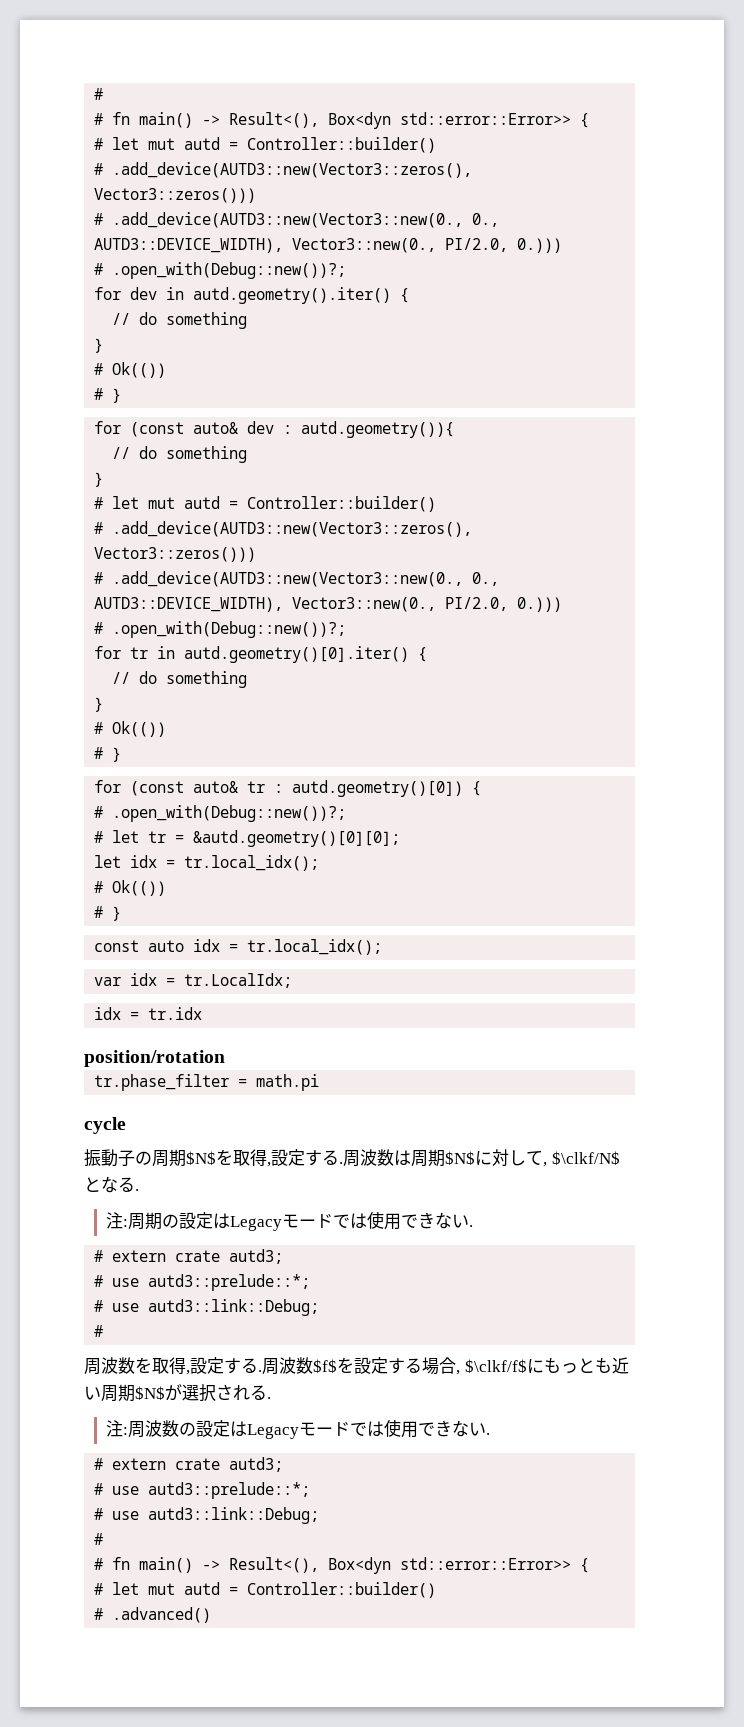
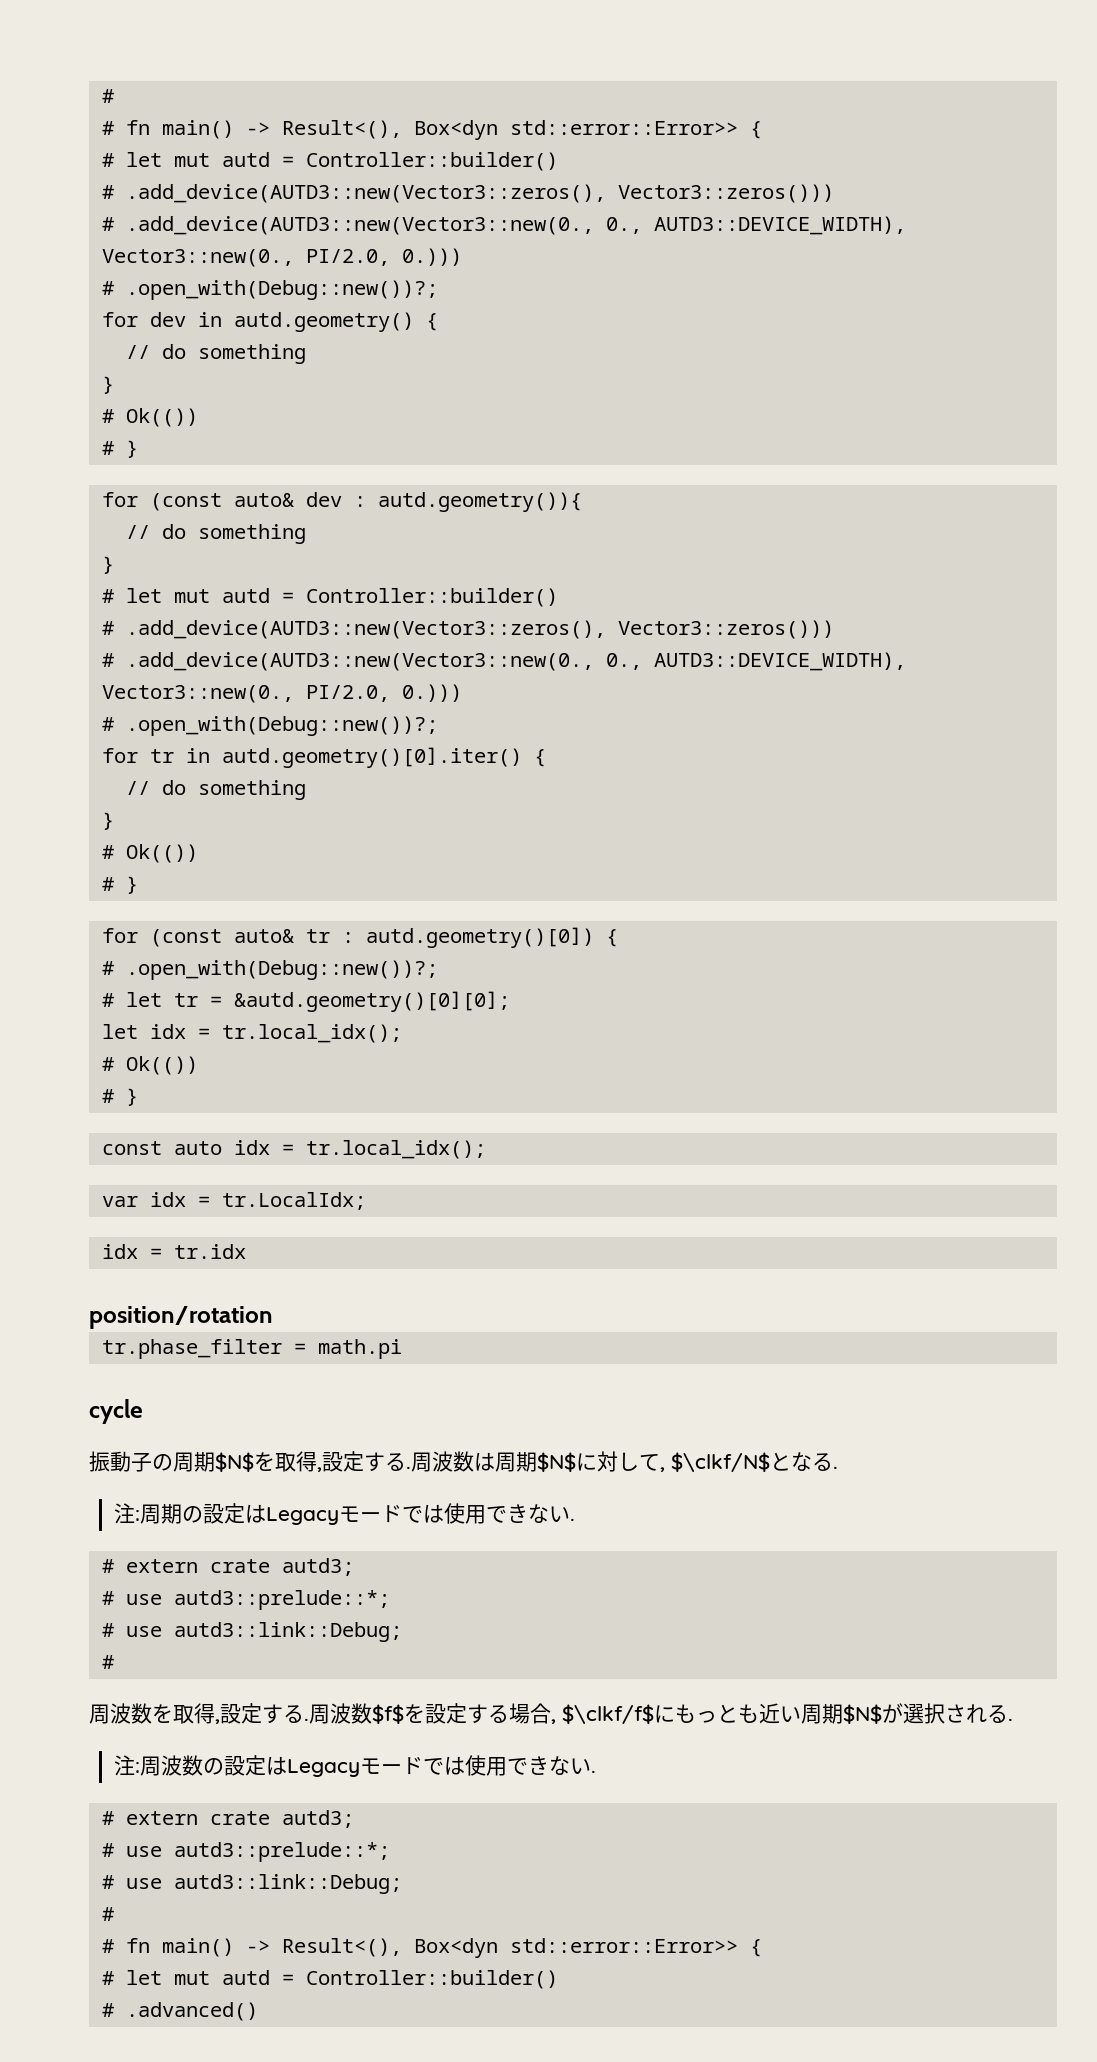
[193,287,392,304] autd.geometry().iter() -> [233,312,414,332] autd.geometry()

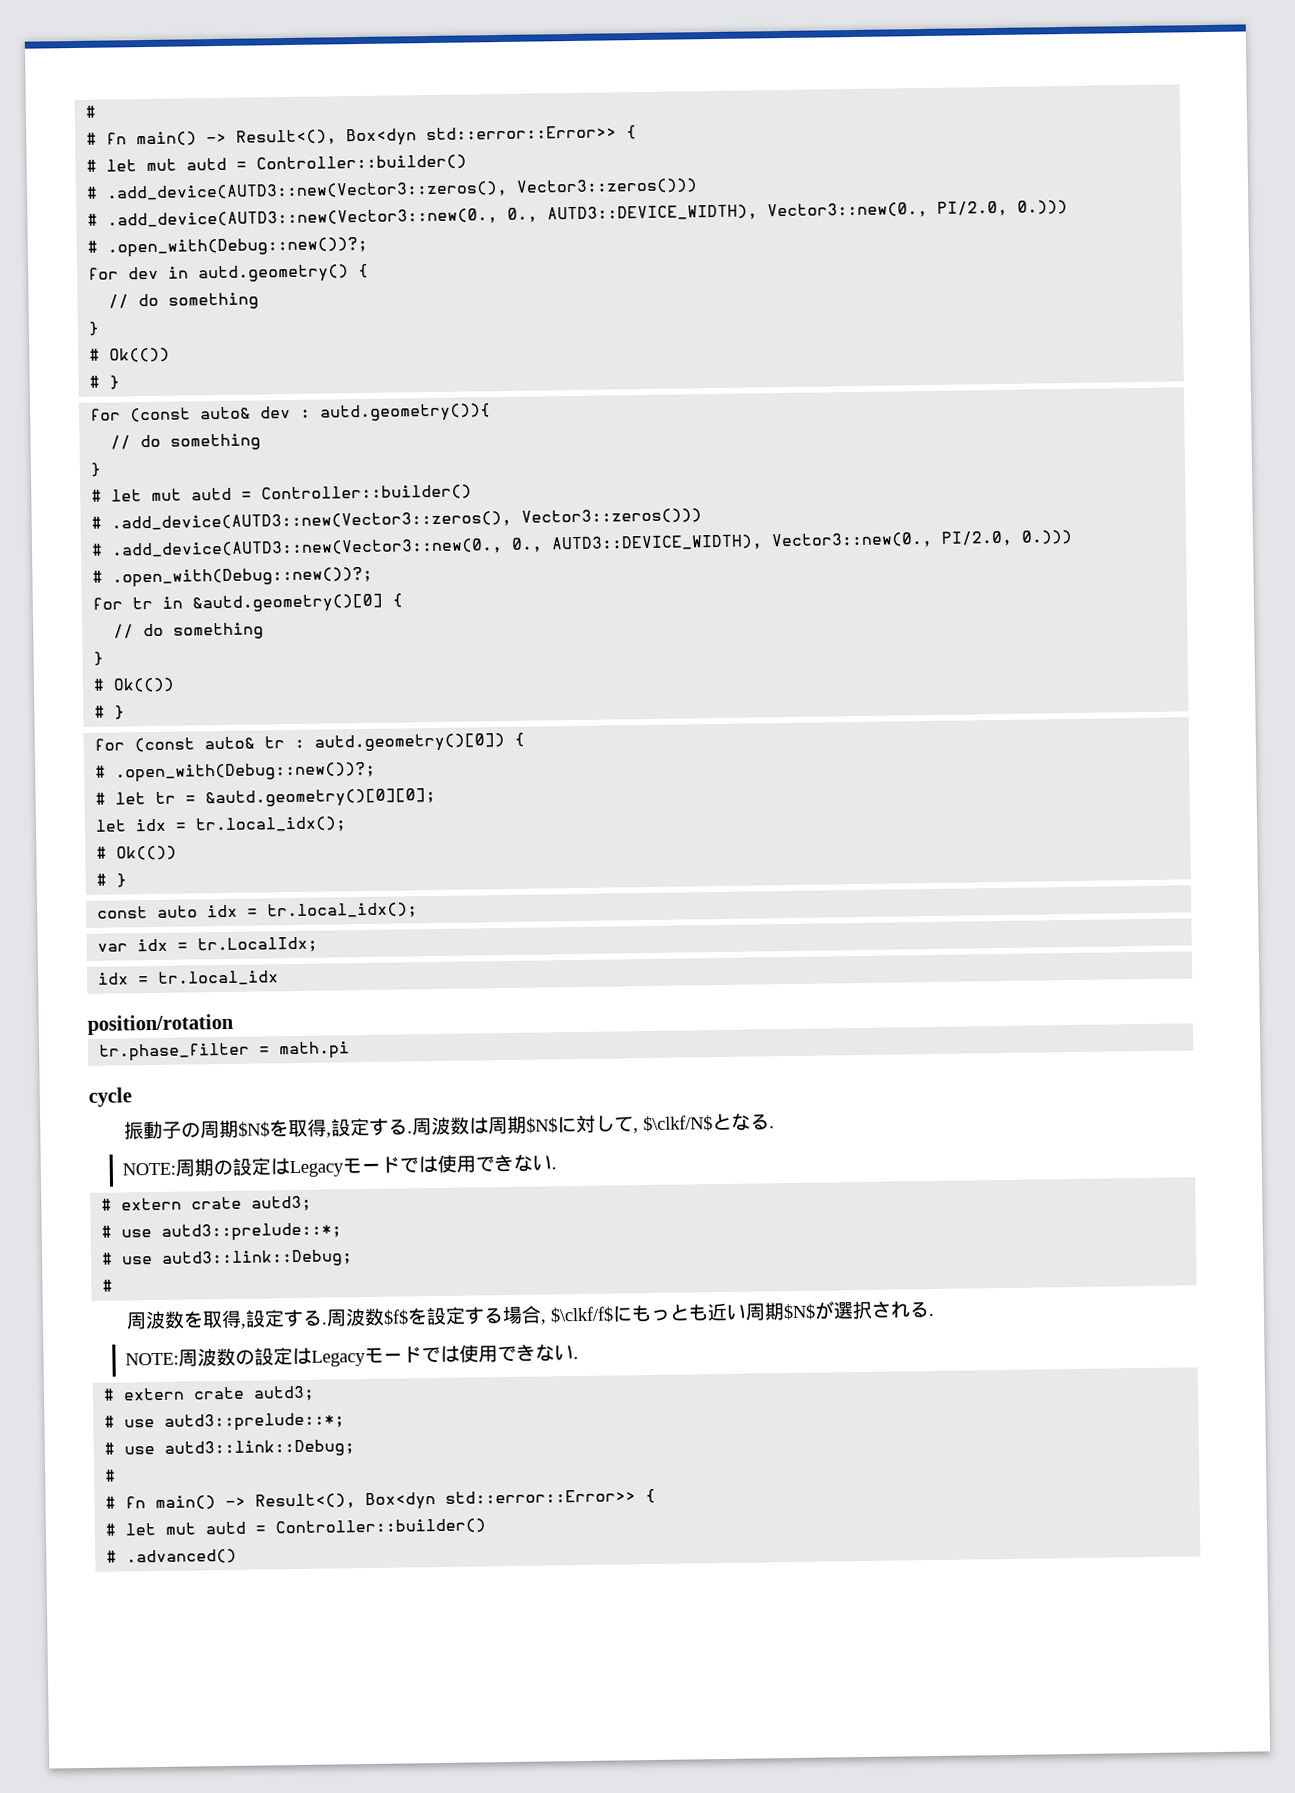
[221,747,522,768] autd.geometry()[0].iter() -> [192,593,384,614] &autd.geometry()[0]
[173,1244,246,1259] tr.idx -> [158,970,280,986] tr.local_idx
[113,1503,140,1524] 注: -> [121,1162,176,1176] NOTE:
[113,1755,140,1776] 注: -> [124,1352,179,1366] NOTE:

